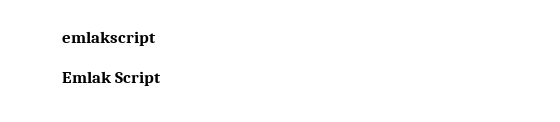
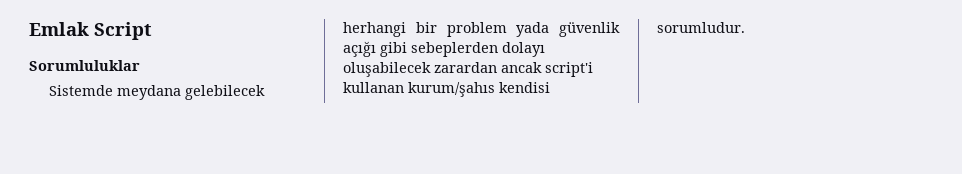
[62,31,156,46] emlakscript // -> (29, 29) none
(162, 78) none -> [29,60,140,71] [49,85,266,100] [343,22,620,37] [343,41,545,57] [343,62,593,77] [343,82,550,97] [657,22,745,33] // Sorumluluklar // Sistemde meydana gelebilecek herhangi bir problem yada güvenlik açığı gibi sebeplerden dolayı oluşabilecek zarardan ancak script'i kullanan kurum/şahıs kendisi sorumludur.

